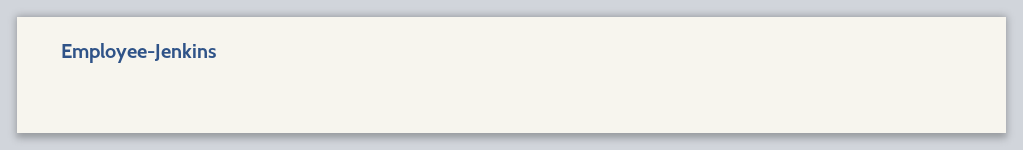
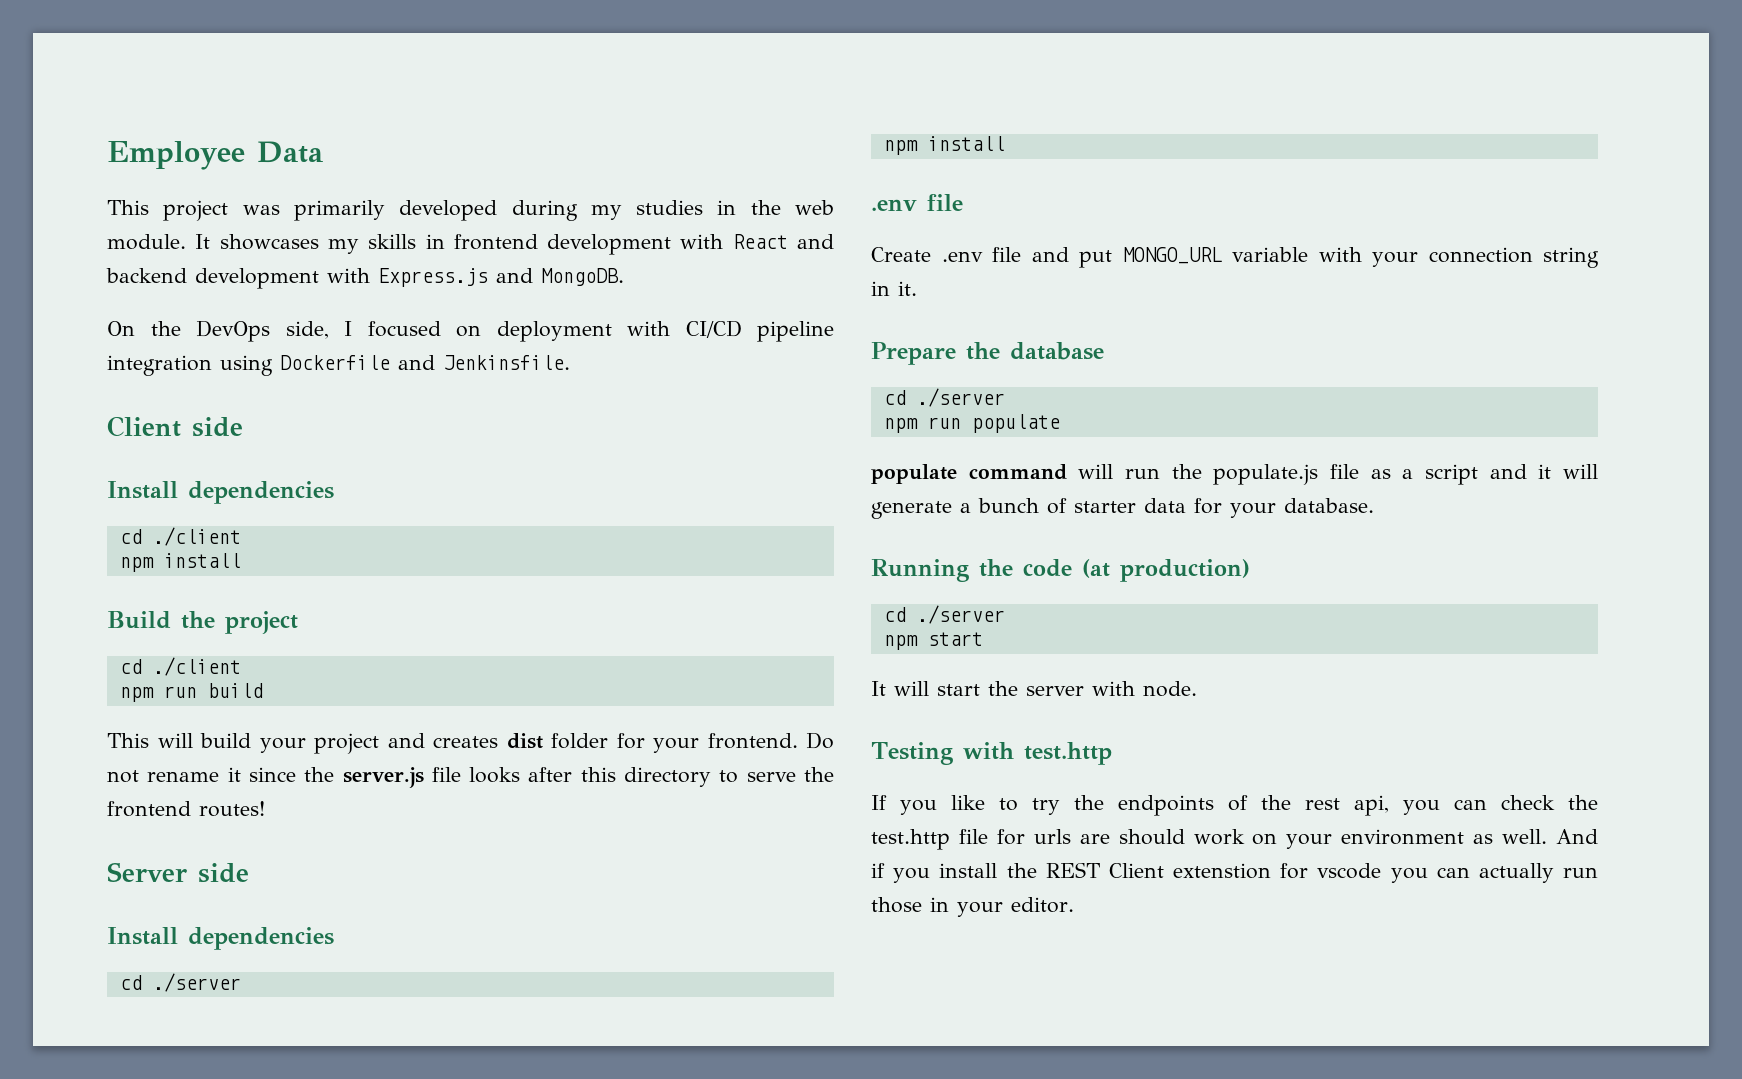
[61,43,216,63] Employee-Jenkins -> [107,141,323,170] [107,200,834,221] [107,234,834,255] [106,268,624,289] [107,320,834,342] [107,355,570,376] [107,416,243,437] [107,481,334,504] [119,527,241,546] [119,553,241,572] [107,611,298,634] [119,657,241,676] [119,683,263,702] [107,732,834,754] [107,767,835,788] [107,801,265,817] [107,862,249,883] [107,927,334,950] [119,973,241,992] [883,136,1005,155] [871,194,963,211] [871,247,1599,268] [871,281,917,296] [871,342,1104,365] [883,388,1005,407] [883,414,1060,433] [871,464,1598,485] [871,498,1374,519] [871,559,1250,582] [883,605,1005,624] [883,632,983,650] [871,681,1197,697] [871,742,1112,765] [871,795,1598,816] [871,829,1598,850] [871,862,1598,883] [871,897,1074,917] Employee Data // This project was primarily developed during my studies in the web module. It showcases my skills in frontend development with React and backend development with Express.js and MongoDB. // On the DevOps side, I focused on deployment with CI/CD pipeline integration using Dockerfile and Jenkinsfile. // Client side // Install dependencies // cd ./client // npm install // Build the project // cd ./client // npm run build // This will build your project and creates dist folder for your frontend. Do not rename it since the server.js file looks after this directory to serve the frontend routes! // Server side // Install dependencies // cd ./server // npm install // .env file // Create .env file and put MONGO_URL variable with your connection string in it. // Prepare the database // cd ./server // npm run populate // populate command will run the populate.js file as a script and it will generate a bunch of starter data for your database. // Running the code (at production) // cd ./server // npm start // It will start the server with node. // Testing with test.http // If you like to try the endpoints of the rest api, you can check the test.http file for urls are should work on your environment as well. And if you install the REST Client extenstion for vscode you can actually run those in your editor.

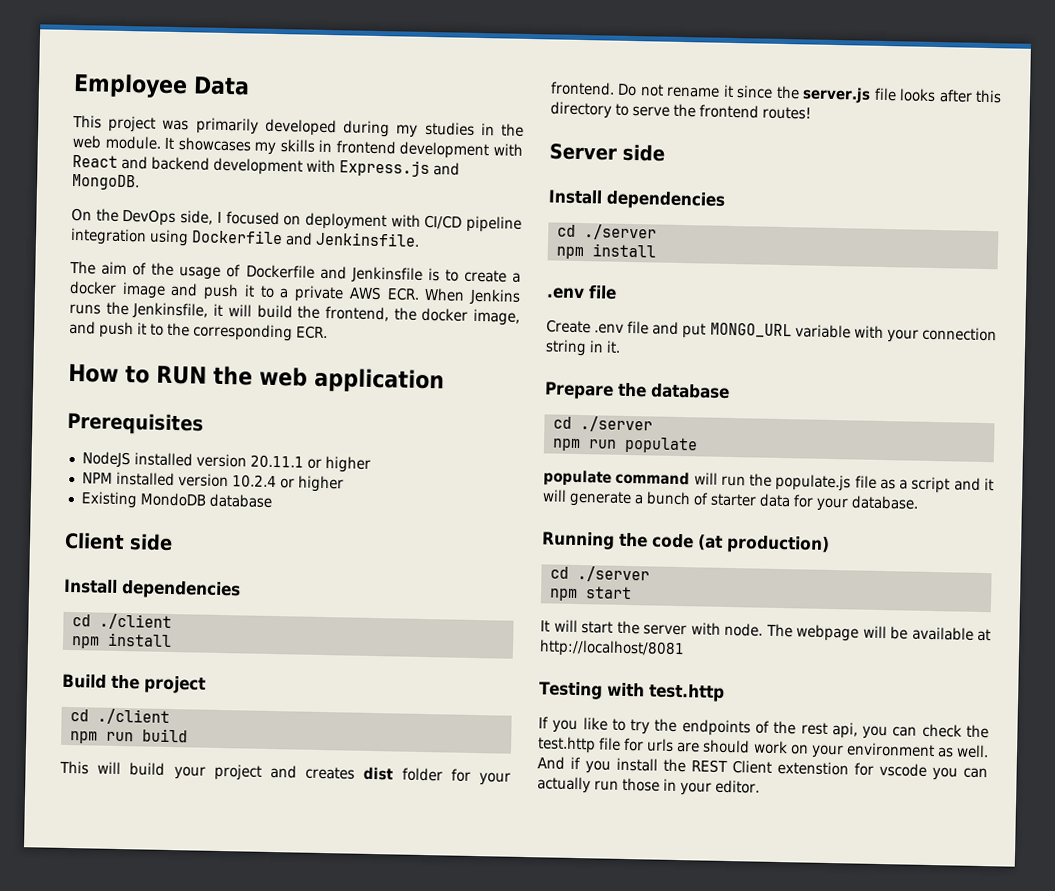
(570, 362) none -> [69,260,521,283] [69,280,521,305] [69,301,520,326] [69,320,328,342] [68,363,445,394] [67,411,204,436] [81,451,371,473] [81,471,344,493] [80,491,272,509] // The aim of the usage of Dockerfile and Jenkinsfile is to create a docker image and push it to a private AWS ECR. When Jenkins runs the Jenkinsfile, it will build the frontend, the docker image, and push it to the corresponding ECR. // How to RUN the web application // Prerequisites // NodeJS installed version 20.11.1 or higher // NPM installed version 10.2.4 or higher // Existing MondoDB database
(1197, 689) none -> [765,623,991,642] [539,639,685,659] The webpage will be available at http://localhost/8081

